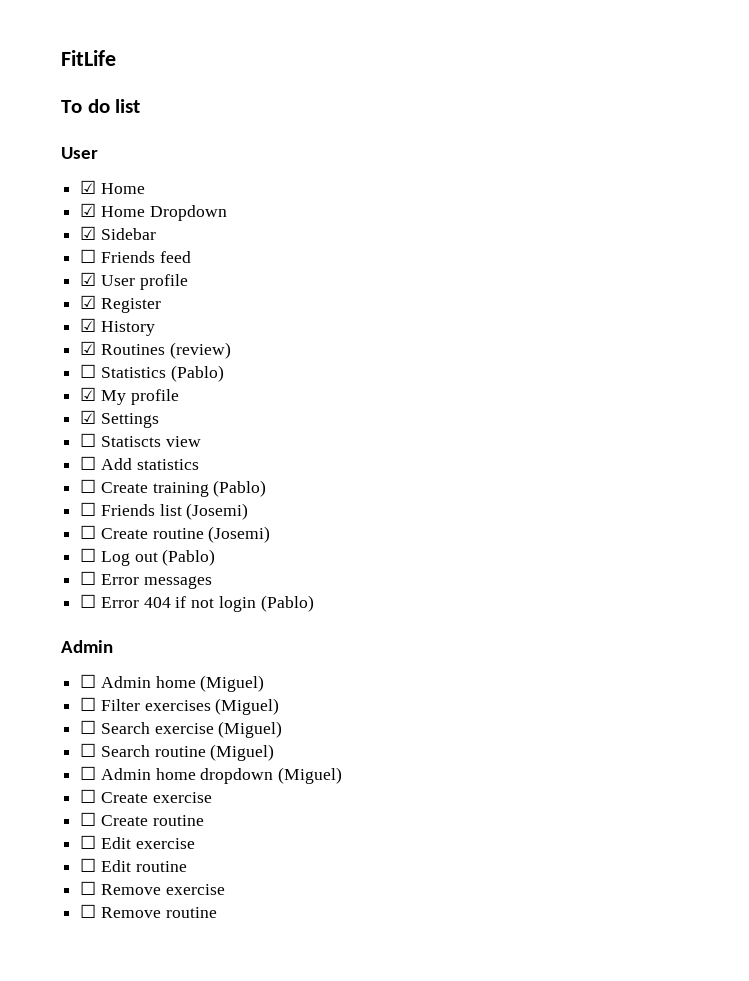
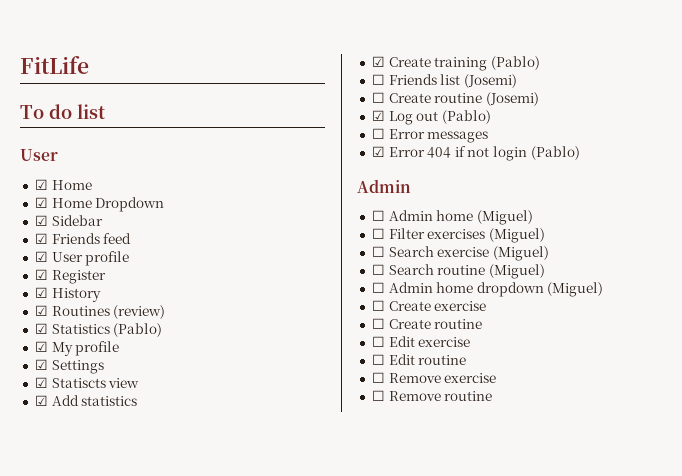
[80,249,97,263] ☐ -> [34,233,48,244] ☑
[80,364,97,378] ☐ -> [34,323,48,334] ☑
[80,433,97,447] ☐ -> [34,377,48,388] ☑
[80,456,97,470] ☐ -> [34,395,48,406] ☑
[80,479,97,493] ☐ -> [371,56,385,67] ☑
[80,548,97,562] ☐ -> [371,110,385,121] ☑
[80,594,97,608] ☐ -> [371,146,385,157] ☑

